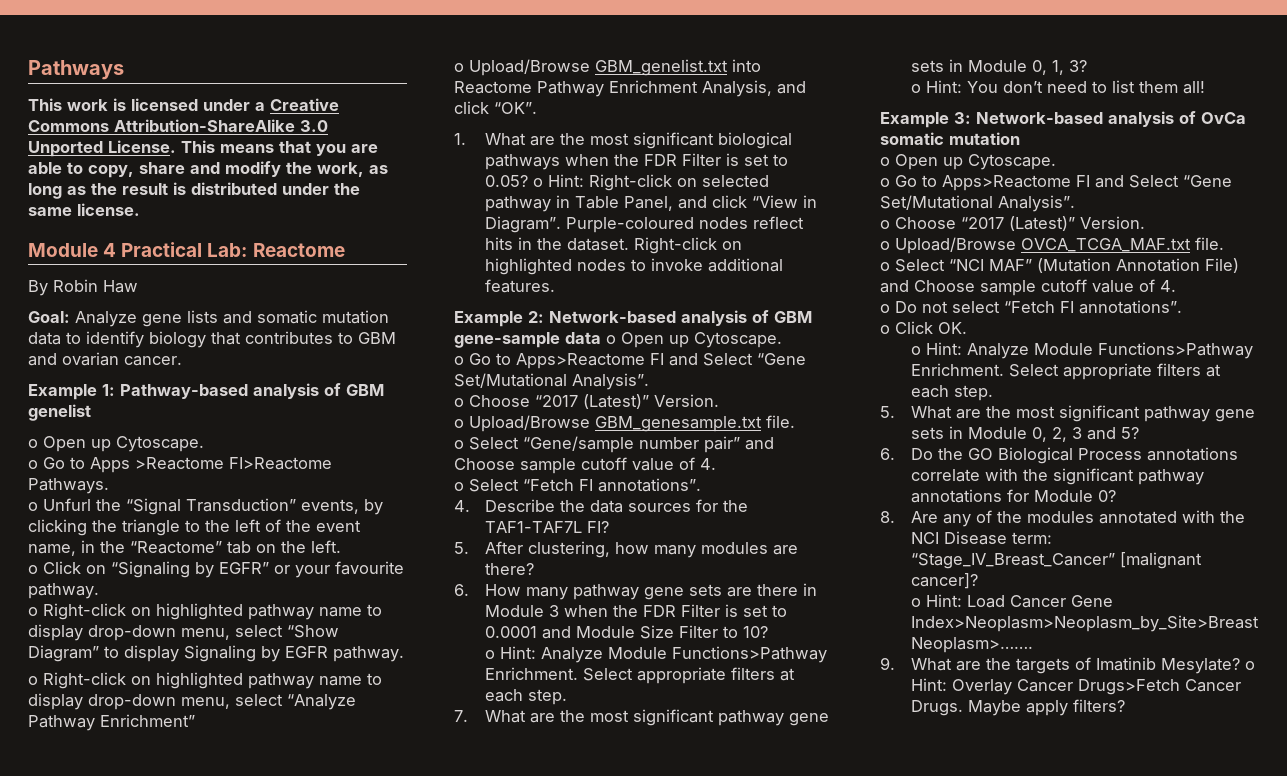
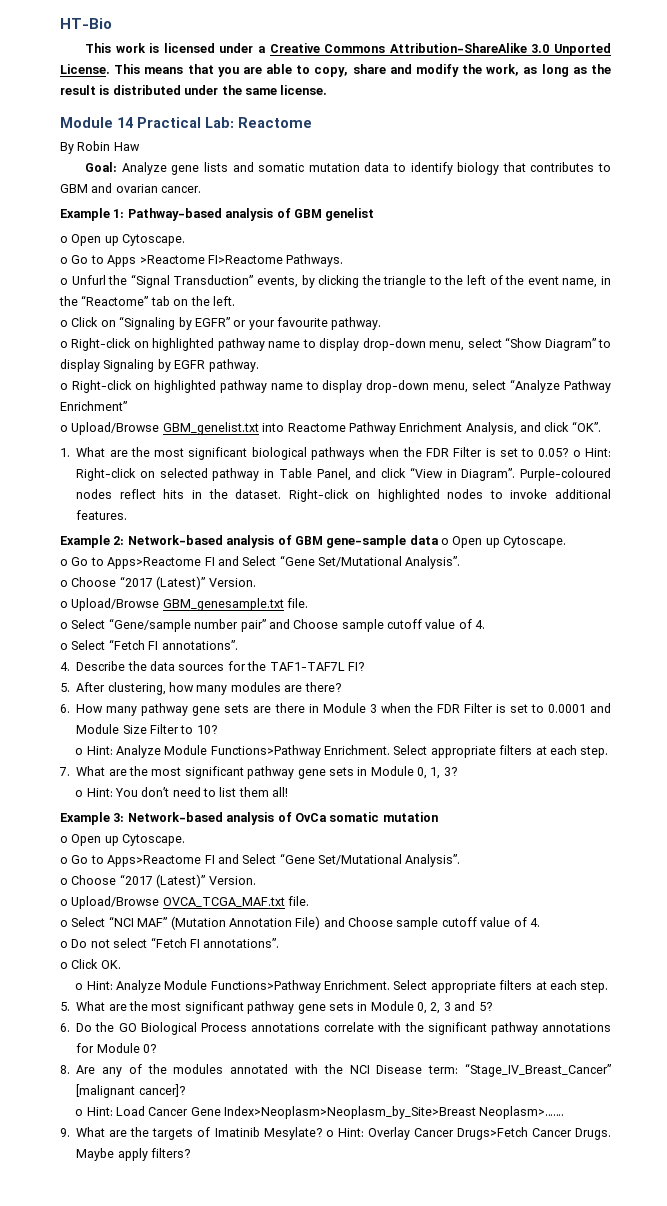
[28,60,124,80] Pathways -> [60,18,112,29] HT-Bio
[103,243,117,257] 4 -> [117,117,133,128] 14

